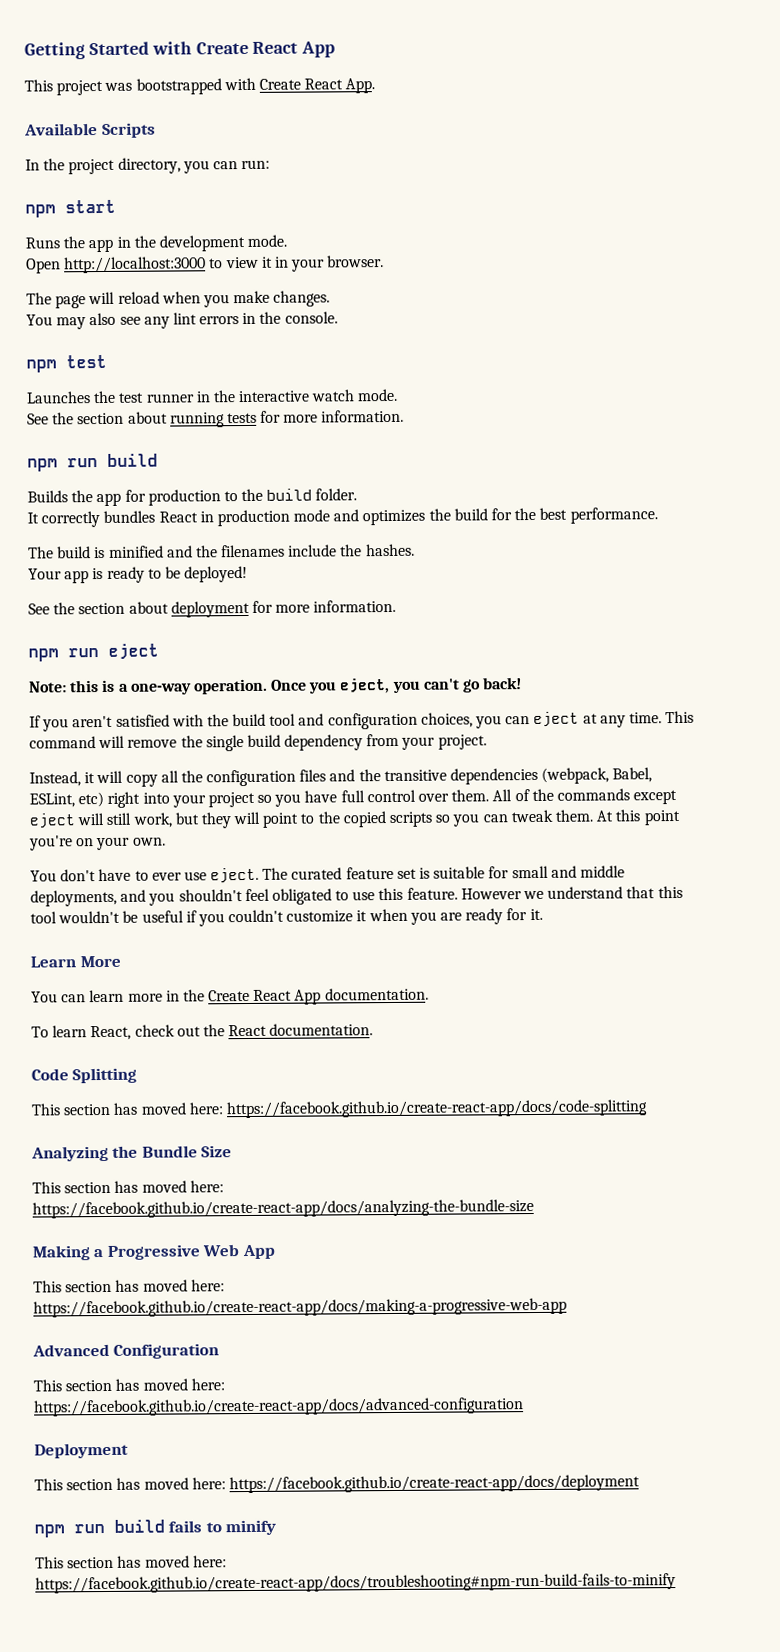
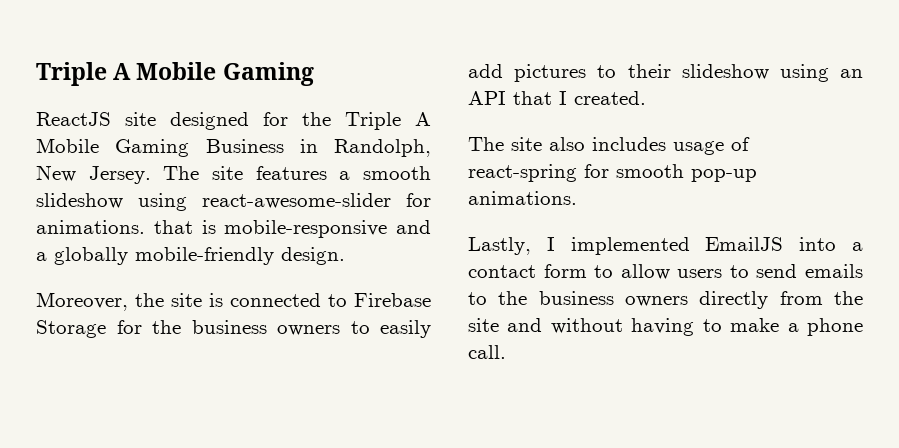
[24,41,336,60] [24,77,376,96] [24,122,156,138] [25,157,271,175] [25,199,116,218] [25,234,288,253] [26,255,385,274] [26,290,331,309] [26,311,338,330] [26,354,107,373] [26,388,399,404] [27,409,405,428] [27,453,158,472] [27,488,358,507] [27,507,658,528] [28,543,415,559] [28,565,249,584] [28,599,397,618] [28,643,159,662] [28,677,523,695] [29,710,695,732] [29,733,487,752] [29,767,653,787] [29,788,678,808] [29,809,680,829] [29,835,166,851] [30,865,625,884] [30,885,683,907] [30,908,543,927] [30,955,121,968] [31,987,429,1005] [31,1023,374,1041] [31,1067,138,1084] [31,1099,648,1119] [31,1145,233,1162] [32,1180,224,1194] [32,1199,534,1219] [32,1244,276,1261] [33,1279,225,1293] [33,1297,567,1318] [32,1343,220,1359] [33,1378,225,1392] [34,1397,524,1417] [34,1442,129,1459] [34,1474,640,1494] [34,1519,277,1538] [35,1555,227,1569] [35,1573,676,1594] Getting Started with Create React App // This project was bootstrapped with Create React App. // Available Scripts // In the project directory, you can run: // npm start // Runs the app in the development mode. // Open http://localhost:3000 to view it in your browser. // The page will reload when you make changes. // You may also see any lint errors in the console. // npm test // Launches the test runner in the interactive watch mode. // See the section about running tests for more information. // npm run build // Builds the app for production to the build folder. // It correctly bundles React in production mode and optimizes the build for the best performance. // The build is minified and the filenames include the hashes. // Your app is ready to be deployed! // See the section about deployment for more information. // npm run eject // Note: this is a one-way operation. Once you eject, you can't go back! // If you aren't satisfied with the build tool and configuration choices, you can eject at any time. This command will remove the single build dependency from your project. // Instead, it will copy all the configuration files and the transitive dependencies (webpack, Babel, ESLint, etc) right into your project so you have full control over them. All of the commands except eject will still work, but they will point to the copied scripts so you can tweak them. At this point you're on your own. // You don't have to ever use eject. The curated feature set is suitable for small and middle deployments, and you shouldn't feel obligated to use this feature. However we understand that this tool wouldn't be useful if you couldn't customize it when you are ready for it. // Learn More // You can learn more in the Create React App documentation. // To learn React, check out the React documentation. // Code Splitting // This section has moved here: https://facebook.github.io/create-react-app/docs/code-splitting // Analyzing the Bundle Size // This section has moved here: https://facebook.github.io/create-react-app/docs/analyzing-the-bundle-size // Making a Progressive Web App // This section has moved here: https://facebook.github.io/create-react-app/docs/making-a-progressive-web-app // Advanced Configuration // This section has moved here: https://facebook.github.io/create-react-app/docs/advanced-configuration // Deployment // This section has moved here: https://facebook.github.io/create-react-app/docs/deployment // npm run build fails to minify // This section has moved here: https://facebook.github.io/create-react-app/docs/troubleshooting#npm-run-build-fails-to-minify -> [36,62,314,86] [36,112,431,130] [36,138,431,157] [36,165,431,184] [36,193,431,211] [36,220,431,238] [36,247,345,265] [36,292,431,311] [36,320,431,338] [468,64,863,82] [468,91,646,105] [468,137,750,155] [468,164,757,182] [468,191,577,205] [468,237,863,255] [468,264,863,280] [468,291,863,309] [468,318,863,336] [468,345,506,359] Triple A Mobile Gaming // ReactJS site designed for the Triple A Mobile Gaming Business in Randolph, New Jersey. The site features a smooth slideshow using react-awesome-slider for animations. that is mobile-responsive and a globally mobile-friendly design. // Moreover, the site is connected to Firebase Storage for the business owners to easily add pictures to their slideshow using an API that I created. // The site also includes usage of react-spring for smooth pop-up animations. // Lastly, I implemented EmailJS into a contact form to allow users to send emails to the business owners directly from the site and without having to make a phone call.

